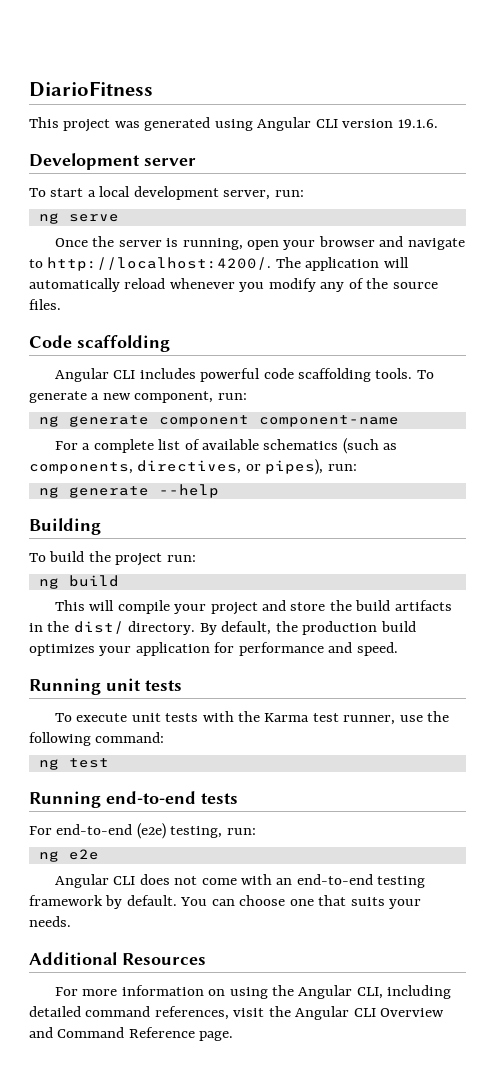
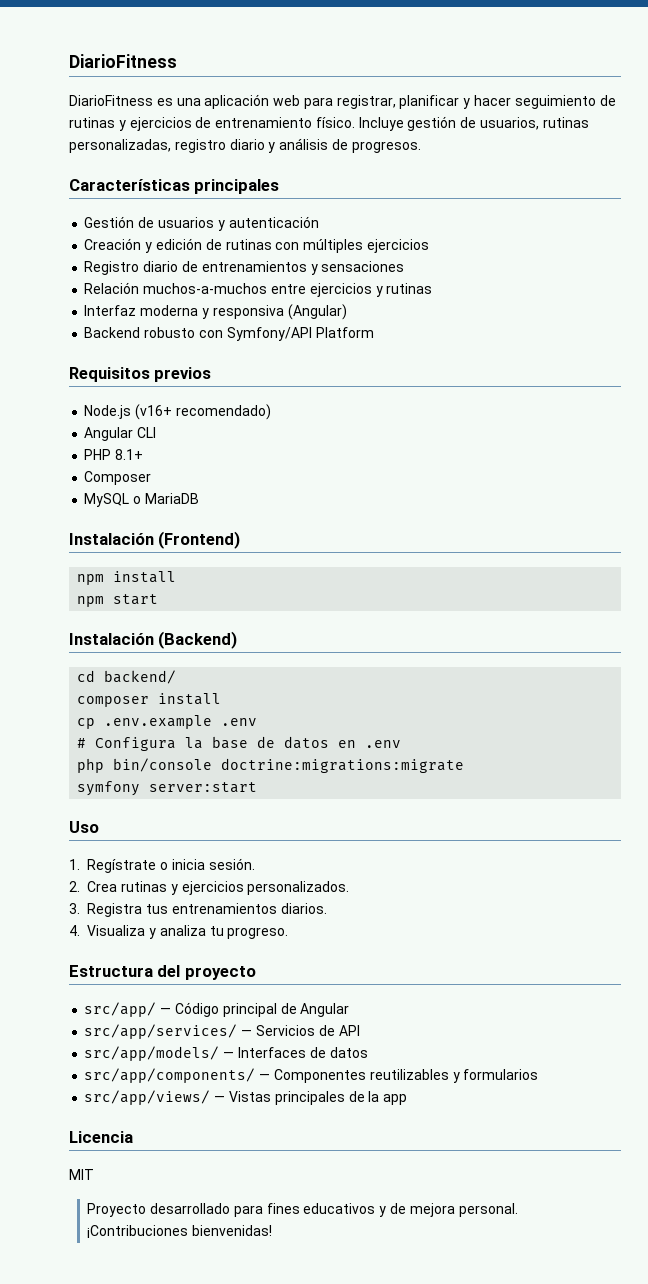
[29,117,438,132] [29,153,196,170] [29,186,304,200] [38,213,119,224] [54,236,465,250] [29,257,409,271] [29,278,438,292] [29,299,61,310] [29,335,170,352] [54,368,434,382] [29,391,247,403] [38,415,399,427] [54,438,398,454] [29,459,357,475] [38,484,219,498] [29,518,101,535] [29,551,196,566] [38,575,119,589] [54,600,452,615] [29,621,416,635] [29,642,398,656] [29,678,182,695] [54,711,450,725] [29,732,165,746] [38,758,109,770] [29,791,238,808] [29,823,256,839] [38,849,99,862] [54,874,426,888] [29,895,422,909] [29,916,71,927] [29,952,206,965] [54,985,452,999] [29,1006,445,1020] [29,1027,234,1041] This project was generated using Angular CLI version 19.1.6. // Development server // To start a local development server, run: // ng serve // Once the server is running, open your browser and navigate to http://localhost:4200/. The application will automatically reload whenever you modify any of the source files. // Code scaffolding // Angular CLI includes powerful code scaffolding tools. To generate a new component, run: // ng generate component component-name // For a complete list of available schematics (such as components, directives, or pipes), run: // ng generate --help // Building // To build the project run: // ng build // This will compile your project and store the build artifacts in the dist/ directory. By default, the production build optimizes your application for performance and speed. // Running unit tests // To execute unit tests with the Karma test runner, use the following command: // ng test // Running end-to-end tests // For end-to-end (e2e) testing, run: // ng e2e // Angular CLI does not come with an end-to-end testing framework by default. You can choose one that suits your needs. // Additional Resources // For more information on using the Angular CLI, including detailed command references, visit the Angular CLI Overview and Command Reference page. -> [69,94,616,109] [69,116,589,131] [69,138,421,153] [69,179,280,194] [84,216,319,231] [84,238,429,253] [84,261,405,275] [84,282,433,297] [84,304,347,320] [84,327,374,341] [69,367,212,382] [84,404,271,420] [84,427,157,441] [84,449,144,460] [84,471,152,485] [84,493,199,507] [69,531,241,549] [77,571,177,585] [77,594,159,607] [69,631,238,649] [77,670,177,684] [77,693,222,707] [77,715,258,729] [77,736,402,751] [77,758,465,773] [77,781,258,796] [69,821,99,833] [69,858,255,873] [69,881,350,895] [69,903,327,917] [69,925,289,939] [69,965,256,980] [84,1002,350,1017] [84,1024,360,1039] [84,1046,368,1061] [84,1068,539,1083] [84,1090,408,1105] [69,1131,133,1143] [69,1169,94,1180] [87,1203,518,1217] [87,1225,273,1238] DiarioFitness es una aplicación web para registrar, planificar y hacer seguimiento de rutinas y ejercicios de entrenamiento físico. Incluye gestión de usuarios, rutinas personalizadas, registro diario y análisis de progresos. // Características principales // Gestión de usuarios y autenticación // Creación y edición de rutinas con múltiples ejercicios // Registro diario de entrenamientos y sensaciones // Relación muchos-a-muchos entre ejercicios y rutinas // Interfaz moderna y responsiva (Angular) // Backend robusto con Symfony/API Platform // Requisitos previos // Node.js (v16+ recomendado) // Angular CLI // PHP 8.1+ // Composer // MySQL o MariaDB // Instalación (Frontend) // npm install // npm start // Instalación (Backend) // cd backend/ // composer install // cp .env.example .env // # Configura la base de datos en .env // php bin/console doctrine:migrations:migrate // symfony server:start // Uso // 1. Regístrate o inicia sesión. // 2. Crea rutinas y ejercicios personalizados. // 3. Registra tus entrenamientos diarios. // 4. Visualiza y analiza tu progreso. // Estructura del proyecto // src/app/ — Código principal de Angular // src/app/services/ — Servicios de API // src/app/models/ — Interfaces de datos // src/app/components/ — Componentes reutilizables y formularios // src/app/views/ — Vistas principales de la app // Licencia // MIT // Proyecto desarrollado para fines educativos y de mejora personal. ¡Contribuciones bienvenidas!

